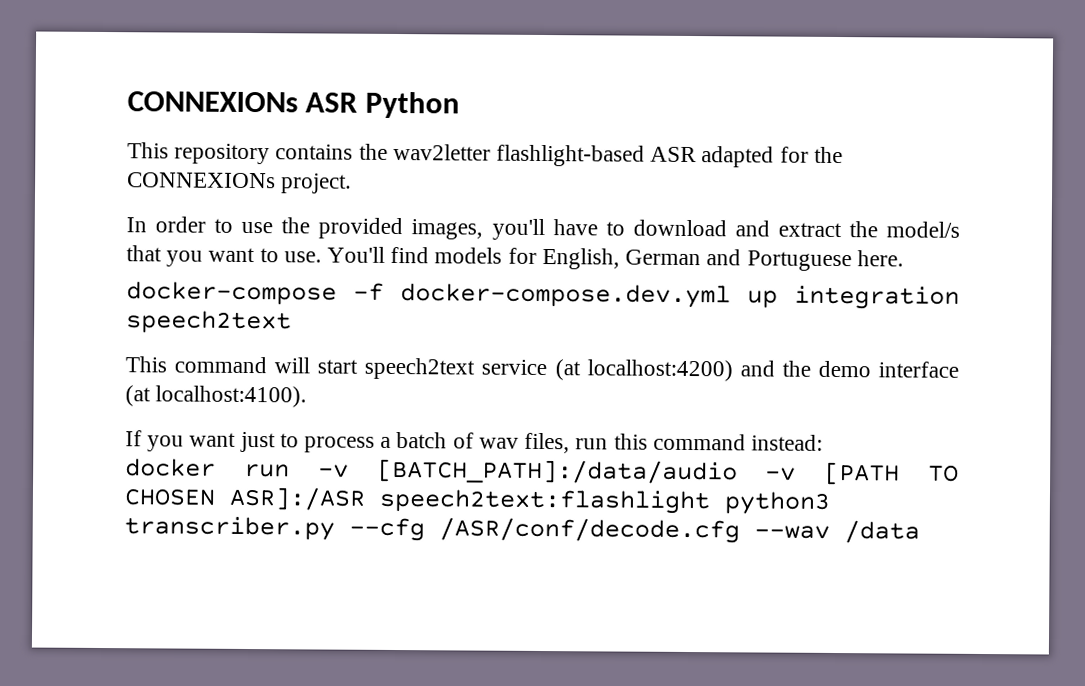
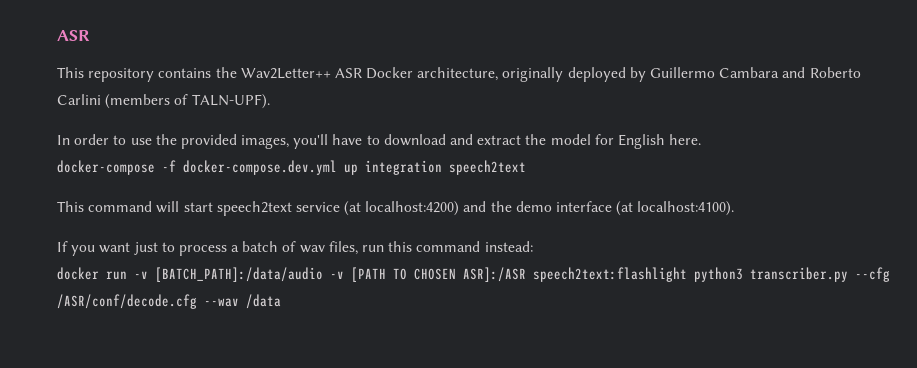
[127,91,460,119] CONNEXIONs ASR Python -> [57,30,90,41] ASR
[392,143,843,168] [127,172,353,194] wav2letter flashlight-based ASR adapted for the CONNEXIONs project. -> [240,67,861,82] [57,94,270,109] Wav2Letter++ ASR Docker architecture, originally deployed by Guillermo Cambara and Roberto Carlini (members of TALN-UPF).
[885,221,960,238] [126,245,852,272] model/s that you want to use. You'll find models for English, German and Portuguese -> [550,134,665,149] model for English

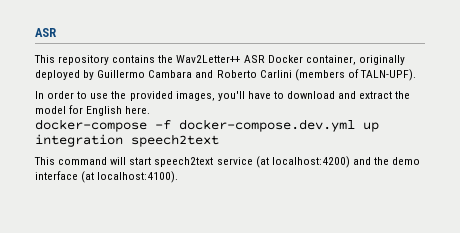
[417,67,499,81] architecture, -> [305,55,356,65] container,
[57,241,533,256] [57,267,890,282] [57,294,281,309] // If you want just to process a batch of wav files, run this command instead: // docker run -v [BATCH_PATH]:/data/audio -v [PATH TO CHOSEN ASR]:/ASR speech2text:flashlight python3 transcriber.py --cfg /ASR/conf/decode.cfg --wav /data -> (179, 177) none

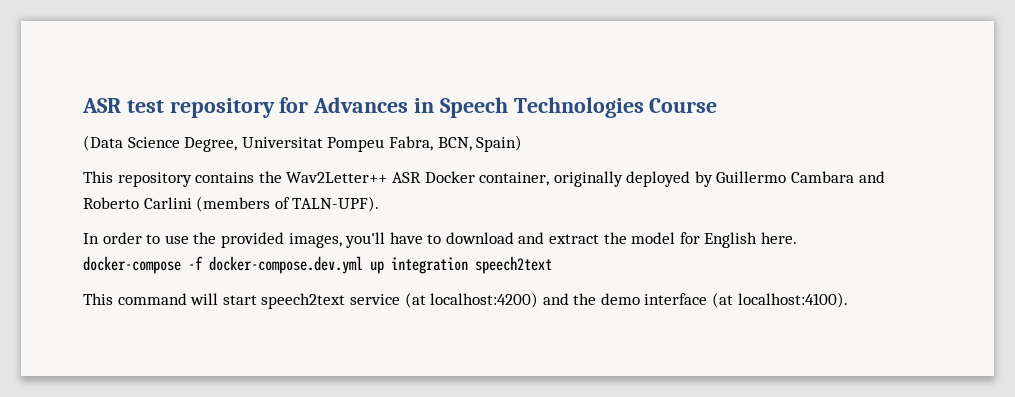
[35,28,56,37] ASR -> [82,97,718,118] [83,135,523,152] ASR test repository for Advances in Speech Technologies Course // (Data Science Degree, Universitat Pompeu Fabra, BCN, Spain)

